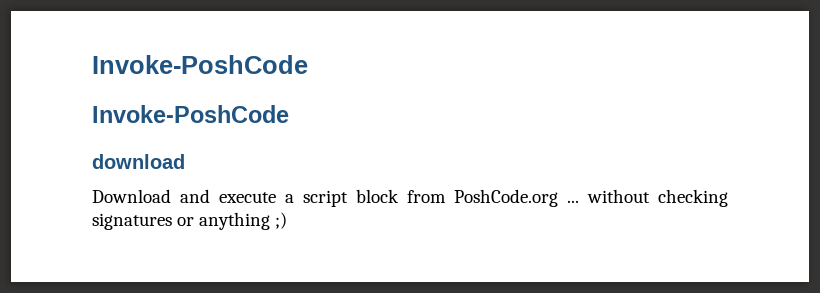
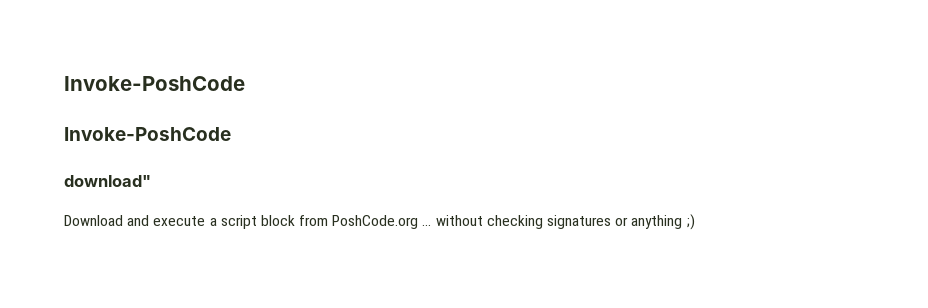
[92,154,185,169] download -> [64,175,151,187] download"

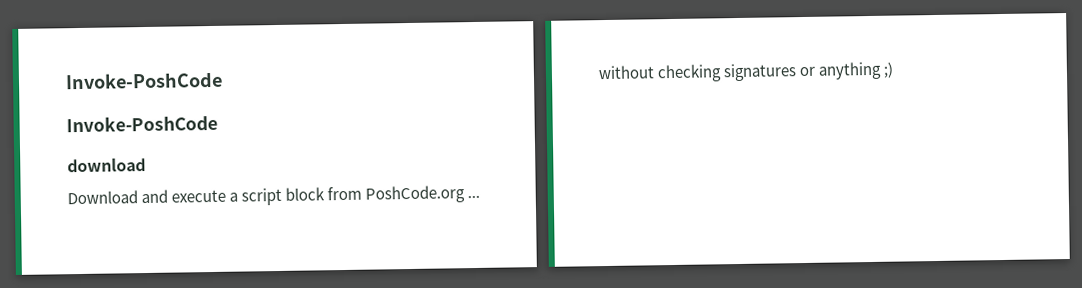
[64,175,151,187] download" -> [67,158,146,173] download

